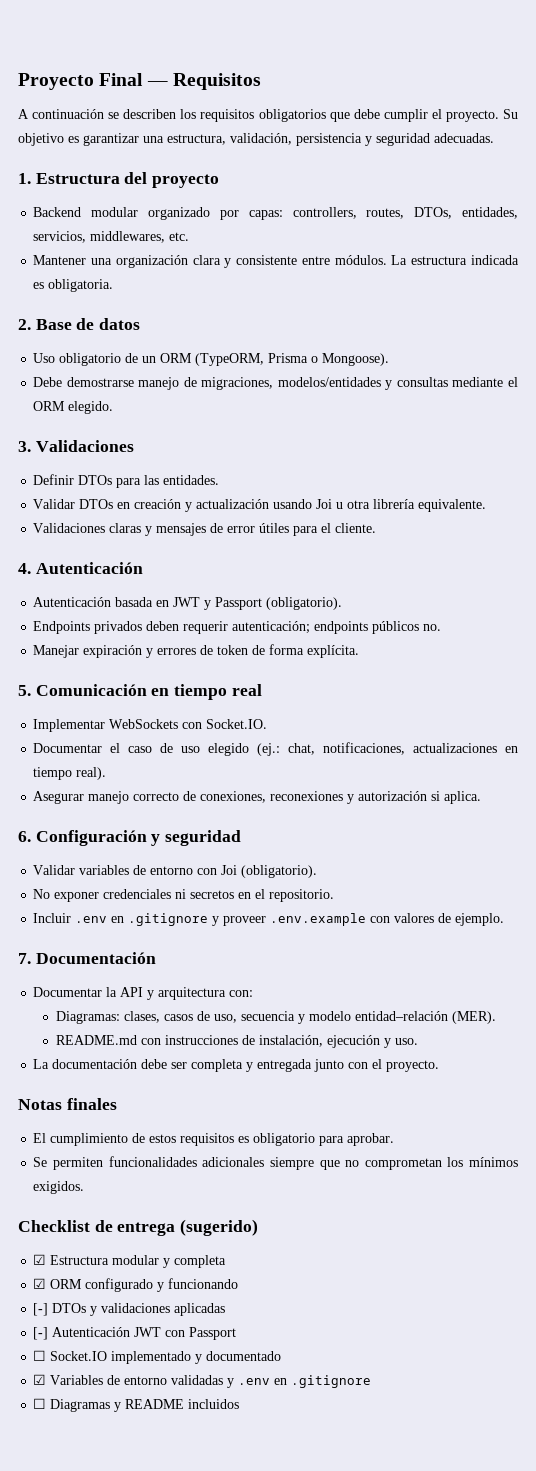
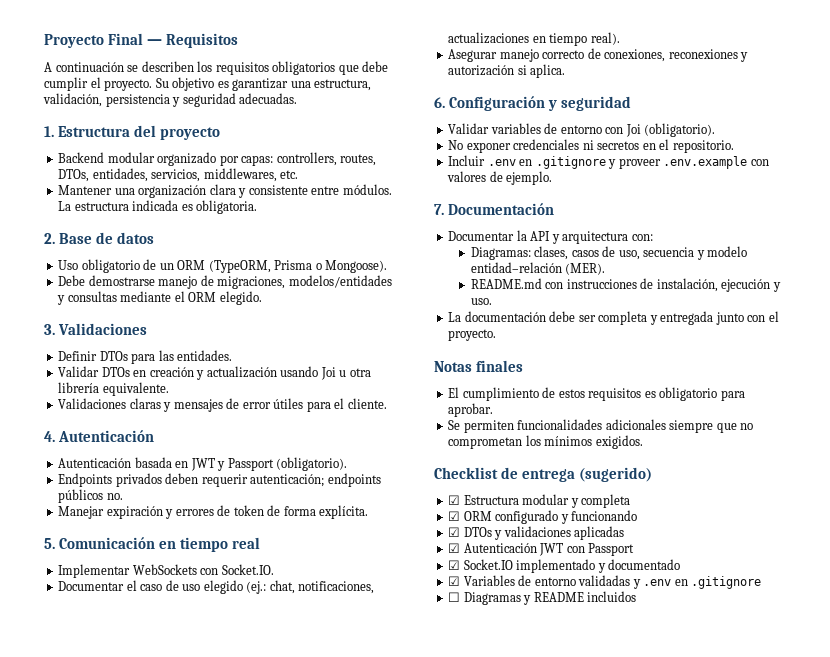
[33,1303,49,1316] [-] -> [448,527,461,537] ☑
[33,1327,49,1340] [-] -> [448,543,461,553] ☑
[33,1350,47,1361] ☐ -> [448,560,461,570] ☑

